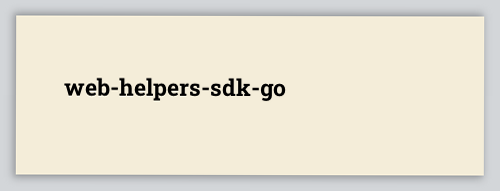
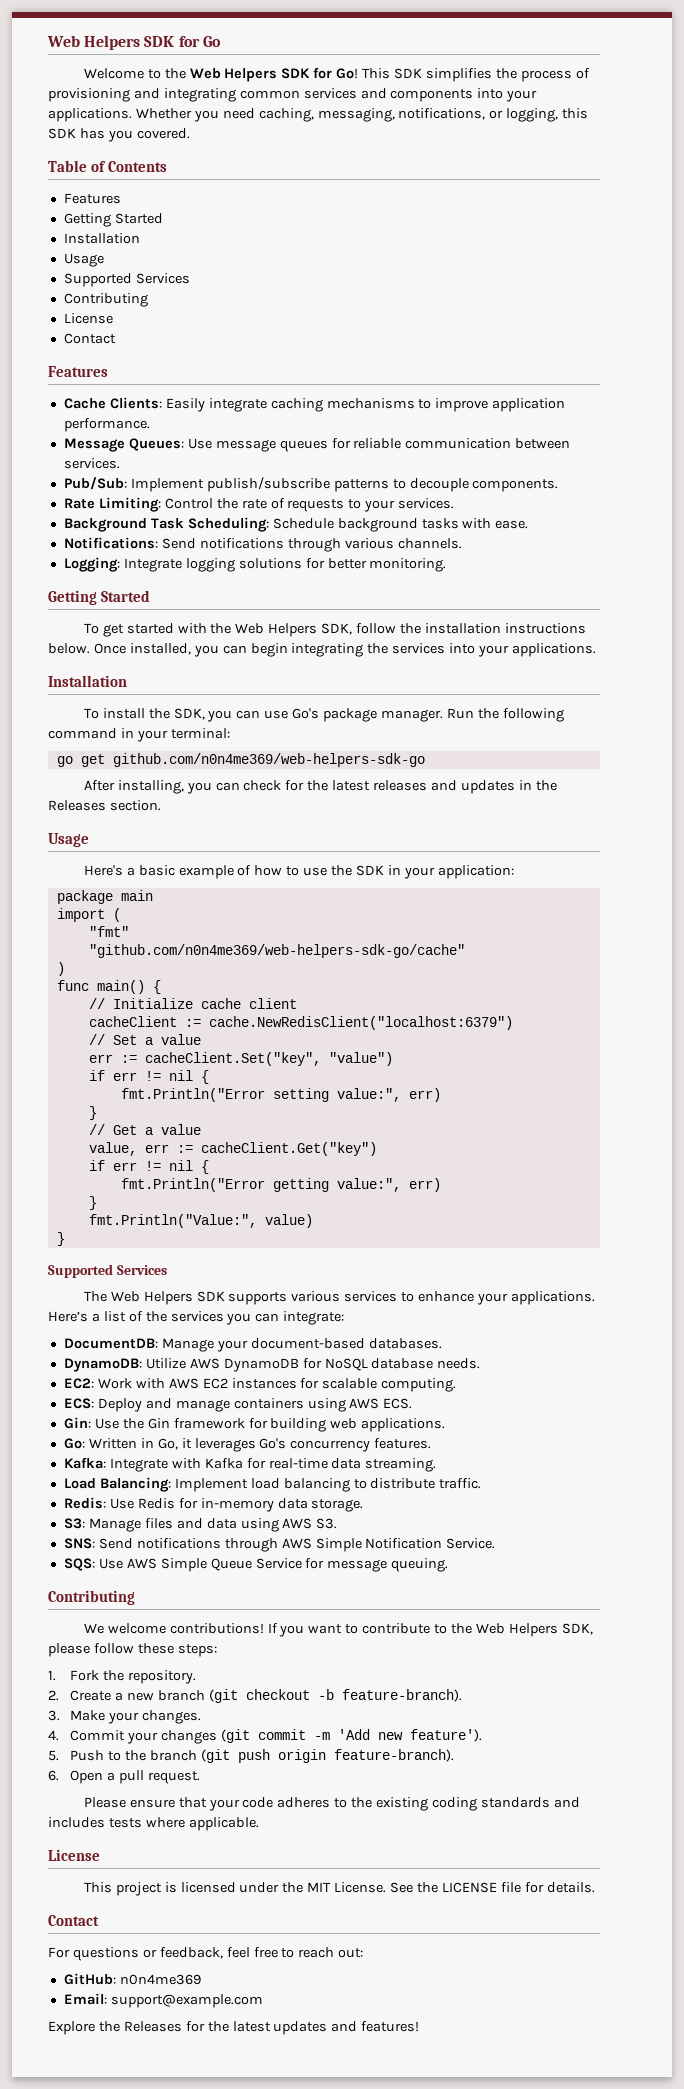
[63,77,287,102] web-helpers-sdk-go -> [47,35,221,50] [83,67,590,82] [48,88,538,102] [48,108,589,122] [48,128,190,142] [48,160,168,172] [63,193,121,204] [63,213,163,227] [63,233,140,244] [63,253,104,267] [63,273,190,287] [63,293,148,307] [63,313,113,324] [63,333,116,344] [48,366,108,377] [63,397,566,412] [63,418,150,432] [63,438,571,452] [63,458,120,469] [63,477,559,492] [63,497,455,512] [63,517,529,532] [63,537,462,552] [63,557,447,572] [48,590,151,605] [83,623,586,637] [48,643,597,657] [48,675,127,687] [83,708,564,722] [48,728,230,742] [56,753,425,767] [83,780,557,794] [48,800,161,811] [48,833,89,847] [83,865,514,879] [56,890,153,904] [56,908,121,922] [88,926,129,937] [88,944,465,958] [56,962,65,976] [56,980,161,994] [88,998,297,1009] [88,1016,513,1030] [88,1034,201,1045] [88,1052,393,1066] [88,1070,209,1084] [120,1088,441,1102] [88,1106,97,1120] [88,1124,201,1135] [88,1142,377,1156] [88,1160,209,1174] [120,1178,441,1192] [88,1196,97,1210] [88,1214,313,1228] [56,1232,65,1246] [48,1264,167,1278] [83,1291,595,1305] [48,1311,345,1325] [63,1338,442,1352] [63,1358,481,1372] [63,1378,457,1392] [63,1398,413,1412] [63,1417,446,1432] [63,1438,432,1452] [63,1457,437,1472] [63,1477,482,1492] [63,1497,364,1512] [63,1518,338,1532] [63,1538,496,1552] [63,1558,449,1572] [48,1590,135,1605] [83,1623,593,1637] [48,1643,217,1657] [48,1670,196,1684] [48,1689,462,1703] [48,1710,201,1724] [48,1729,482,1744] [48,1749,454,1763] [48,1770,200,1784] [83,1797,580,1811] [48,1817,259,1831] [48,1849,100,1861] [83,1882,595,1896] [48,1915,99,1926] [48,1947,364,1961] [63,1973,201,1985] [63,1993,263,2008] [48,2021,420,2035] Web Helpers SDK for Go // Welcome to the Web Helpers SDK for Go! This SDK simplifies the process of provisioning and integrating common services and components into your applications. Whether you need caching, messaging, notifications, or logging, this SDK has you covered. // Table of Contents // Features // Getting Started // Installation // Usage // Supported Services // Contributing // License // Contact // Features // Cache Clients: Easily integrate caching mechanisms to improve application performance. // Message Queues: Use message queues for reliable communication between services. // Pub/Sub: Implement publish/subscribe patterns to decouple components. // Rate Limiting: Control the rate of requests to your services. // Background Task Scheduling: Schedule background tasks with ease. // Notifications: Send notifications through various channels. // Logging: Integrate logging solutions for better monitoring. // Getting Started // To get started with the Web Helpers SDK, follow the installation instructions below. Once installed, you can begin integrating the services into your applications. // Installation // To install the SDK, you can use Go's package manager. Run the following command in your terminal: // go get github.com/n0n4me369/web-helpers-sdk-go // After installing, you can check for the latest releases and updates in the Releases section. // Usage // Here's a basic example of how to use the SDK in your application: // package main // import ( // "fmt" // "github.com/n0n4me369/web-helpers-sdk-go/cache" // ) // func main() { // // Initialize cache client // cacheClient := cache.NewRedisClient("localhost:6379") // // Set a value // err := cacheClient.Set("key", "value") // if err != nil { // fmt.Println("Error setting value:", err) // } // // Get a value // value, err := cacheClient.Get("key") // if err != nil { // fmt.Println("Error getting value:", err) // } // fmt.Println("Value:", value) // } // Supported Services // The Web Helpers SDK supports various services to enhance your applications. Here’s a list of the services you can integrate: // DocumentDB: Manage your document-based databases. // DynamoDB: Utilize AWS DynamoDB for NoSQL database needs. // EC2: Work with AWS EC2 instances for scalable computing. // ECS: Deploy and manage containers using AWS ECS. // Gin: Use the Gin framework for building web applications. // Go: Written in Go, it leverages Go's concurrency features. // Kafka: Integrate with Kafka for real-time data streaming. // Load Balancing: Implement load balancing to distribute traffic. // Redis: Use Redis for in-memory data storage. // S3: Manage files and data using AWS S3. // SNS: Send notifications through AWS Simple Notification Service. // SQS: Use AWS Simple Queue Service for message queuing. // Contributing // We welcome contributions! If you want to contribute to the Web Helpers SDK, please follow these steps: // 1. Fork the repository. // 2. Create a new branch (git checkout -b feature-branch). // 3. Make your changes. // 4. Commit your changes (git commit -m 'Add new feature'). // 5. Push to the branch (git push origin feature-branch). // 6. Open a pull request. // Please ensure that your code adheres to the existing coding standards and includes tests where applicable. // License // This project is licensed under the MIT License. See the LICENSE file for details. // Contact // For questions or feedback, feel free to reach out: // GitHub: n0n4me369 // Email: support@example.com // Explore the Releases for the latest updates and features!

